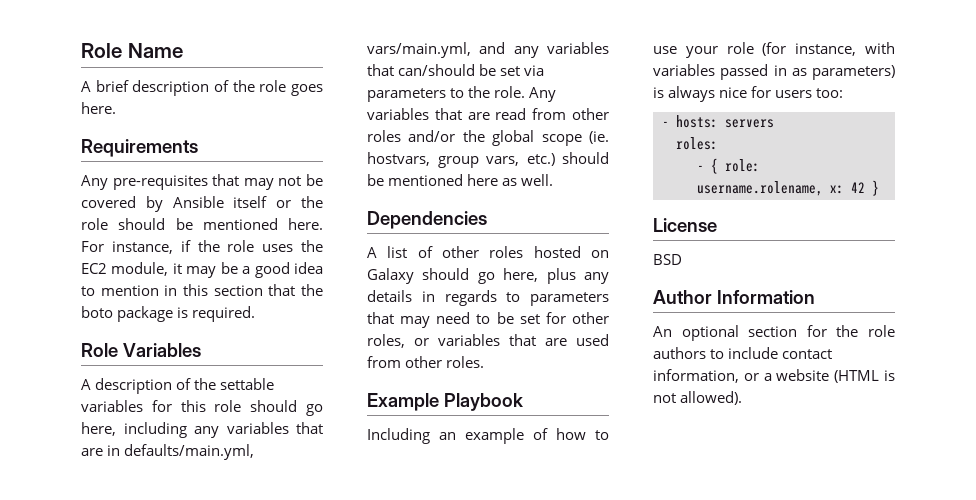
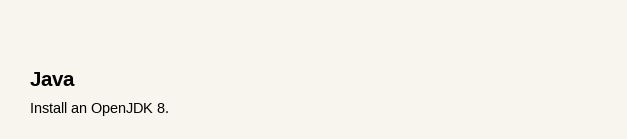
[81,43,183,58] [81,80,323,96] [81,102,116,114] [81,139,198,157] [81,174,323,190] [81,196,323,212] [81,218,323,230] [81,240,323,254] [81,262,323,278] [81,284,323,296] [81,306,256,322] [81,343,201,357] [81,378,275,394] [81,400,323,416] [81,422,323,438] [81,444,255,460] [367,42,609,58] [367,64,545,76] [367,86,557,102] [367,108,609,120] [367,130,609,146] [367,152,609,168] [367,174,554,186] [367,211,487,229] [367,246,609,258] [367,268,609,284] [367,290,609,306] [367,312,609,328] [367,334,609,348] [367,356,485,368] [367,393,523,411] [367,428,609,444] [653,42,895,58] [653,64,895,80] [653,86,844,102] [662,115,774,128] [676,137,718,150] [697,158,760,174] [697,180,879,196] [653,218,717,232] [653,254,682,265] [653,290,815,304] [653,325,895,341] [653,347,833,359] [653,369,895,383] [653,391,743,405] Role Name // A brief description of the role goes here. // Requirements // Any pre-requisites that may not be covered by Ansible itself or the role should be mentioned here. For instance, if the role uses the EC2 module, it may be a good idea to mention in this section that the boto package is required. // Role Variables // A description of the settable variables for this role should go here, including any variables that are in defaults/main.yml, vars/main.yml, and any variables that can/should be set via parameters to the role. Any variables that are read from other roles and/or the global scope (ie. hostvars, group vars, etc.) should be mentioned here as well. // Dependencies // A list of other roles hosted on Galaxy should go here, plus any details in regards to parameters that may need to be set for other roles, or variables that are used from other roles. // Example Playbook // Including an example of how to use your role (for instance, with variables passed in as parameters) is always nice for users too: // - hosts: servers // roles: // - { role: username.rolename, x: 42 } // License // BSD // Author Information // An optional section for the role authors to include contact information, or a website (HTML is not allowed). -> [30,72,75,86] [30,102,169,116] Java // Install an OpenJDK 8.

